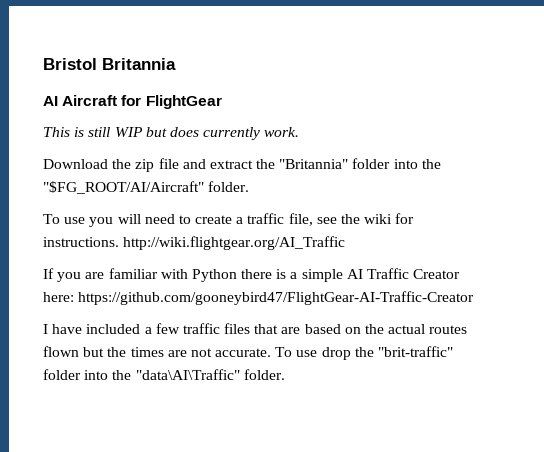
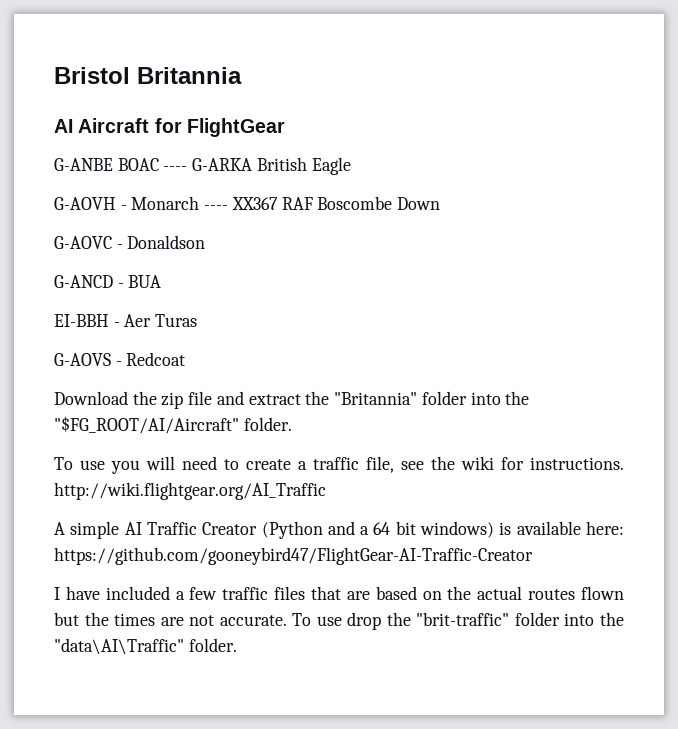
[43,127,300,140] This is still WIP but does currently work. -> [54,157,351,175] [54,196,441,210] [54,235,206,249] [54,275,162,288] [54,314,198,327] [54,352,186,366] G-ANBE BOAC ---- G-ARKA British Eagle // G-AOVH - Monarch ---- XX367 RAF Boscombe Down // G-AOVC - Donaldson // G-ANCD - BUA // EI-BBH - Aer Turas // G-AOVS - Redcoat
[43,268,461,282] If you are familiar with Python there is a simple AI Traffic Creator -> [54,521,581,539] A simple AI Traffic Creator (Python and a 64 bit windows) is available

